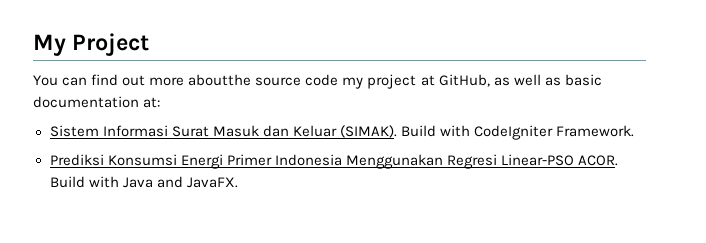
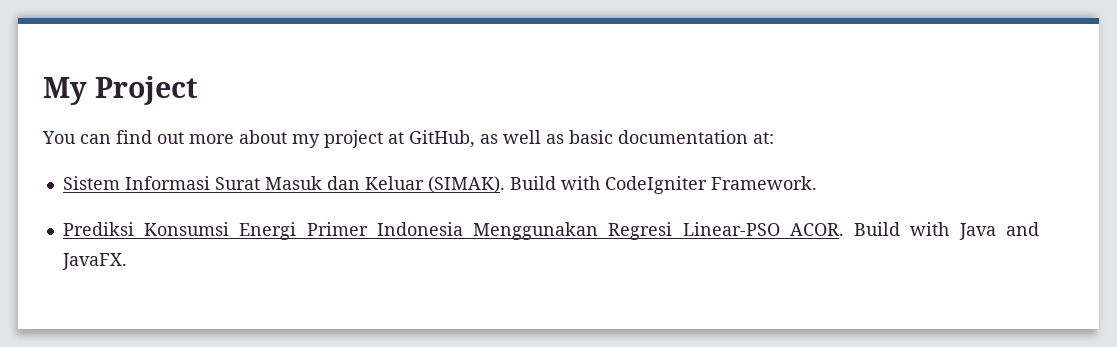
[188,74,339,86] aboutthe source code -> [239,130,287,144] about

